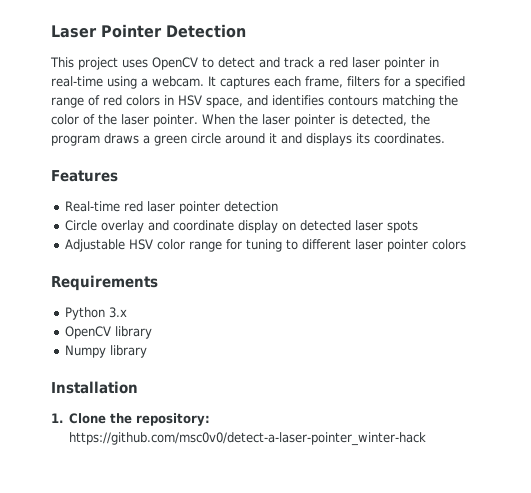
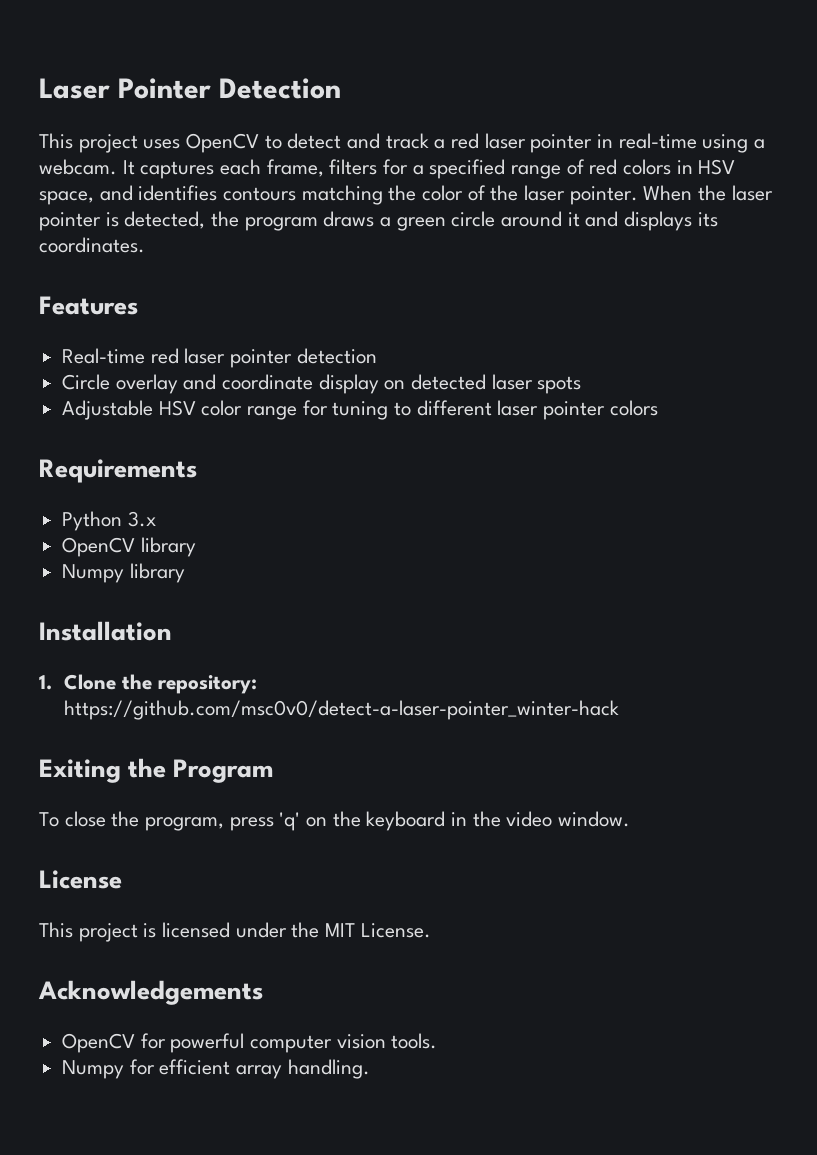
(427, 439) none -> [39,758,274,783] [39,811,631,831] [39,870,122,889] [39,922,431,942] [38,980,263,1005] [62,1033,438,1053] [62,1059,370,1079] // Exiting the Program // To close the program, press 'q' on the keyboard in the video window. // License // This project is licensed under the MIT License. // Acknowledgements // OpenCV for powerful computer vision tools. // Numpy for efficient array handling.

